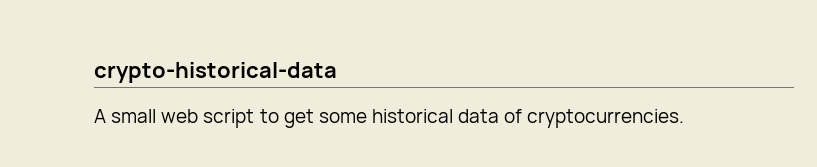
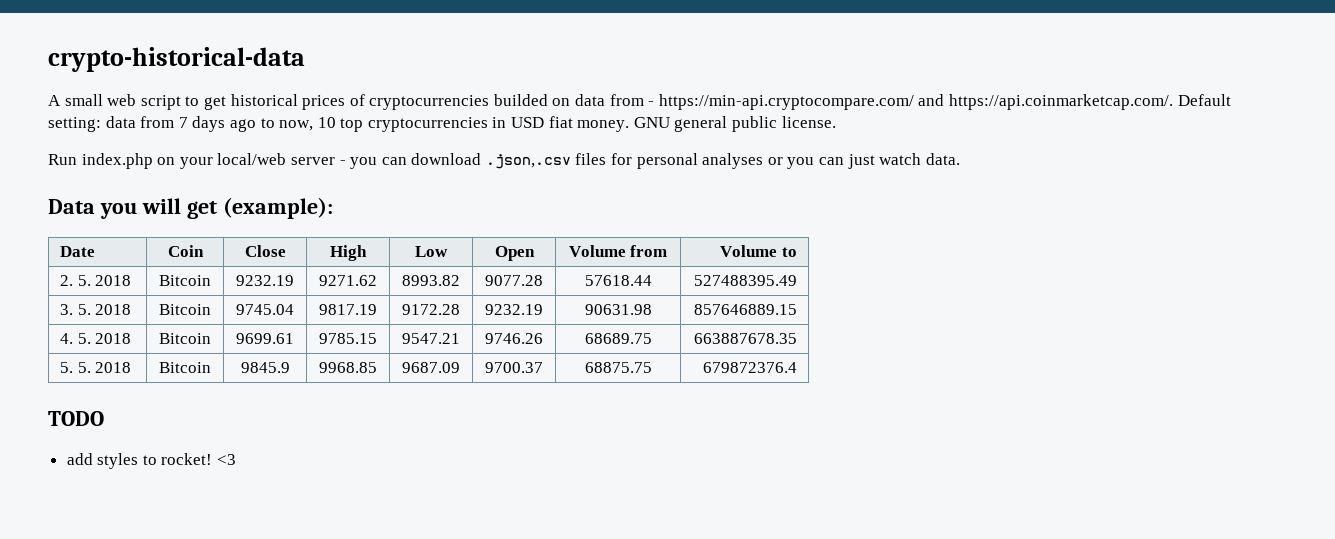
[318,109,685,128] some historical data of cryptocurrencies. -> [230,94,1231,110] [48,116,836,132] [48,153,960,169] [48,197,333,219] [59,246,95,257] [167,245,204,257] [244,245,286,257] [330,245,367,261] [415,246,448,257] [494,246,535,261] [568,245,668,257] [720,245,798,257] [59,275,132,286] [159,275,211,286] [236,275,294,286] [319,275,377,286] [402,275,460,286] [485,275,543,286] [584,275,652,286] [694,275,798,286] [59,304,132,315] [159,304,211,315] [236,304,294,315] [319,304,377,315] [402,304,460,315] [485,304,543,315] [584,304,652,315] [694,304,798,315] [59,333,132,344] [159,333,211,344] [236,333,294,344] [319,333,377,344] [402,333,460,344] [485,333,543,344] [584,333,652,344] [694,333,798,344] [59,362,132,373] [159,362,211,373] [240,362,290,373] [319,362,377,373] [402,362,460,373] [485,362,543,373] [584,362,652,373] [703,362,798,373] [48,411,104,426] [66,453,237,469] historical prices of cryptocurrencies builded on data from - https://min-api.cryptocompare.com/ and https://api.coinmarketcap.com/. Default setting: data from 7 days ago to now, 10 top cryptocurrencies in USD fiat money. GNU general public license. // Run index.php on your local/web server - you can download .json,.csv files for personal analyses or you can just watch data. // Data you will get (example): // Date | Coin | Close | High | Low | Open | Volume from | Volume to // 2. 5. 2018 | Bitcoin | 9232.19 | 9271.62 | 8993.82 | 9077.28 | 57618.44 | 527488395.49 // 3. 5. 2018 | Bitcoin | 9745.04 | 9817.19 | 9172.28 | 9232.19 | 90631.98 | 857646889.15 // 4. 5. 2018 | Bitcoin | 9699.61 | 9785.15 | 9547.21 | 9746.26 | 68689.75 | 663887678.35 // 5. 5. 2018 | Bitcoin | 9845.9 | 9968.85 | 9687.09 | 9700.37 | 68875.75 | 679872376.4 // TODO // add styles to rocket! <3

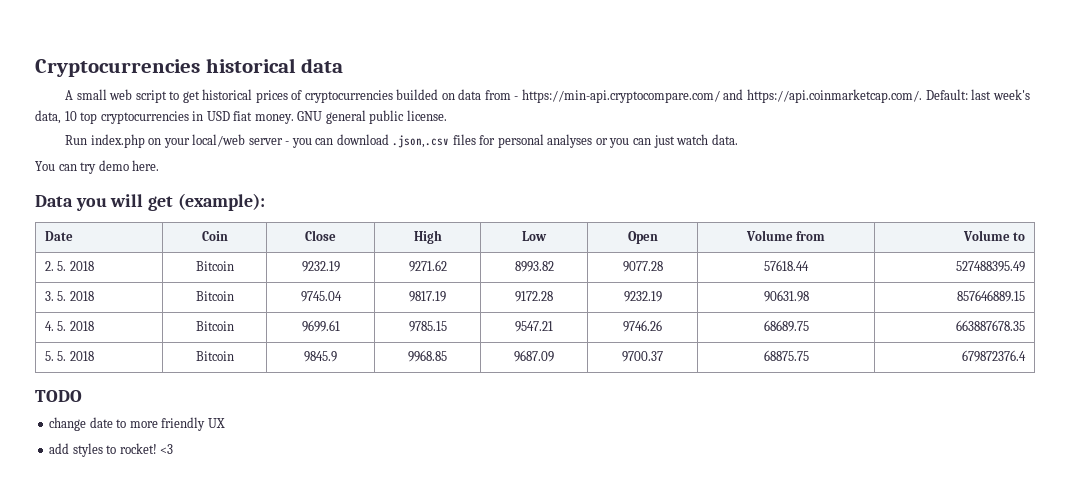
[48,47,305,72] crypto-historical-data -> [35,58,344,77] Cryptocurrencies historical data
[1177,94,1231,106] [48,116,314,132] Default setting: data from 7 days ago to now, -> [925,89,1030,100] [35,110,61,124] Default: last week's data,
(960, 159) none -> [35,160,160,174] // You can try demo here.
(104, 418) none -> [49,417,225,431] // change date to more friendly UX

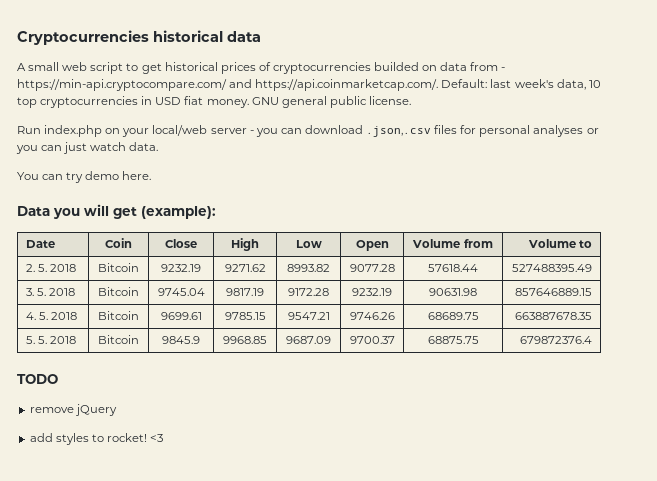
[49,417,225,431] change date to more friendly UX -> [29,404,117,416] remove jQuery

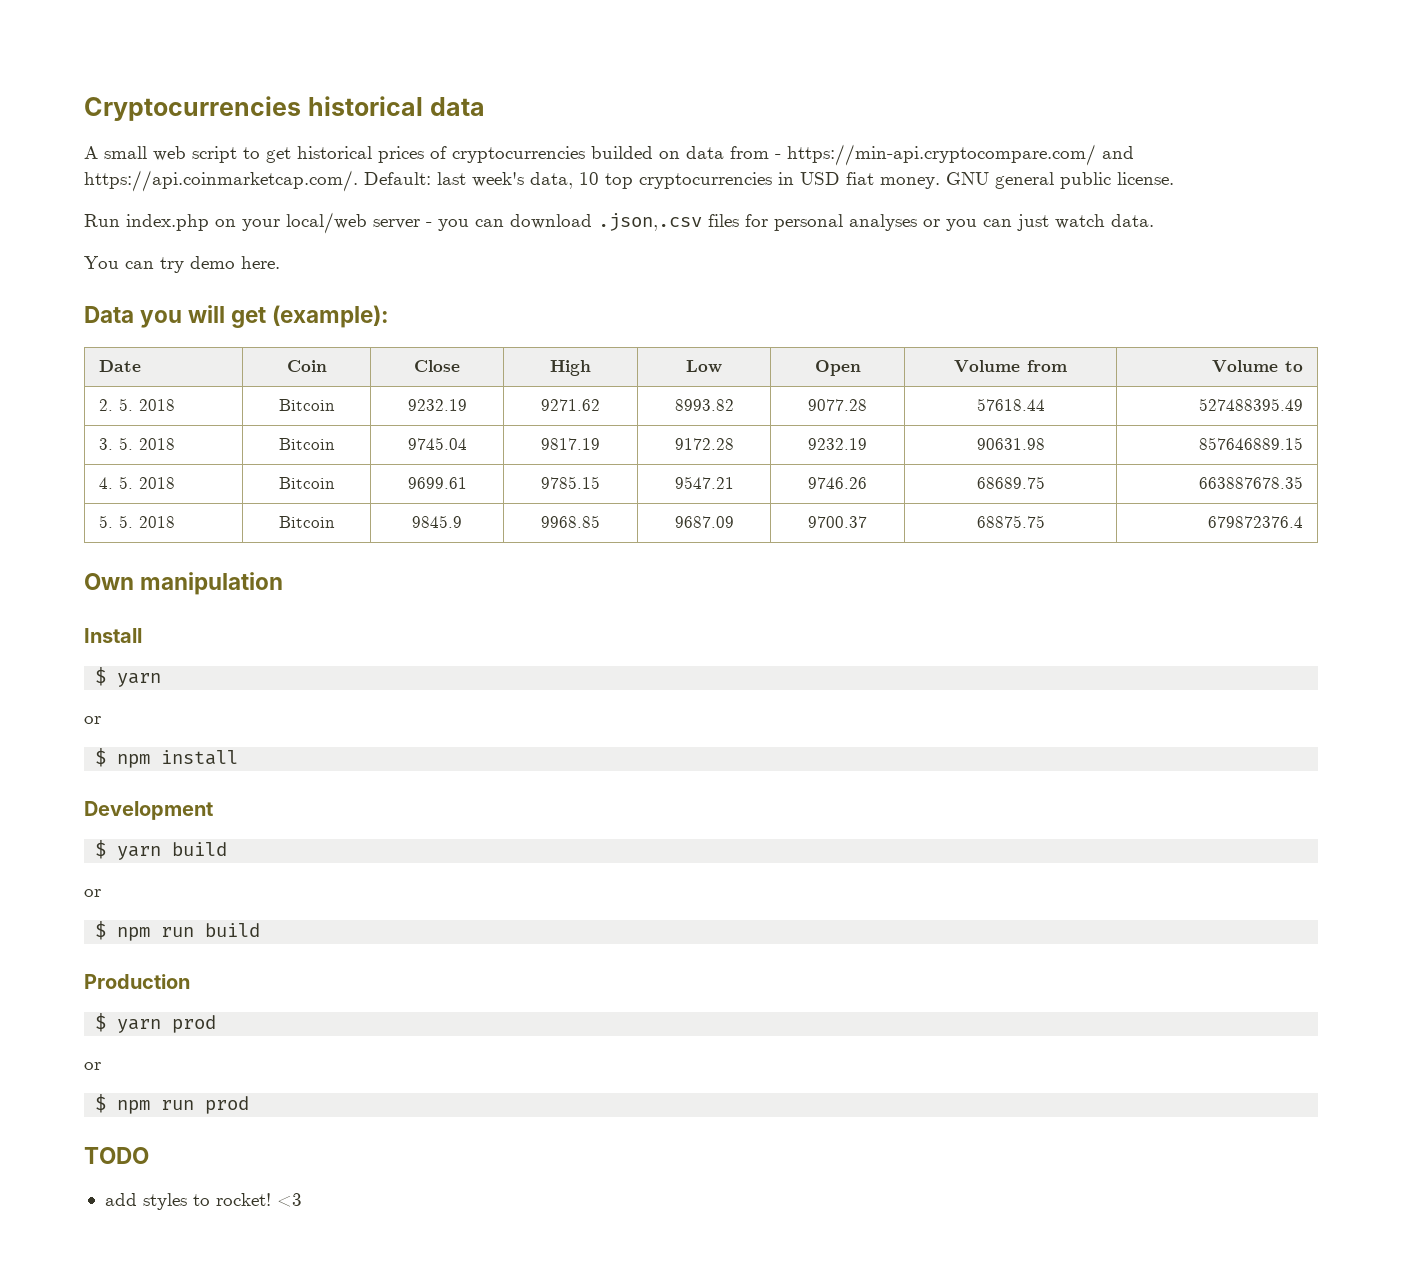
(593, 340) none -> [84,572,284,595] [84,628,142,643] [95,667,162,687] [84,716,101,724] [95,748,239,768] [84,801,213,820] [95,840,228,860] [84,889,101,897] [95,921,261,941] [84,974,190,989] [95,1013,217,1033] [84,1062,101,1070] [95,1094,250,1114] // Own manipulation // Install // $ yarn // or // $ npm install // Development // $ yarn build // or // $ npm run build // Production // $ yarn prod // or // $ npm run prod
[29,404,117,416] // remove jQuery -> (149, 1155) none

